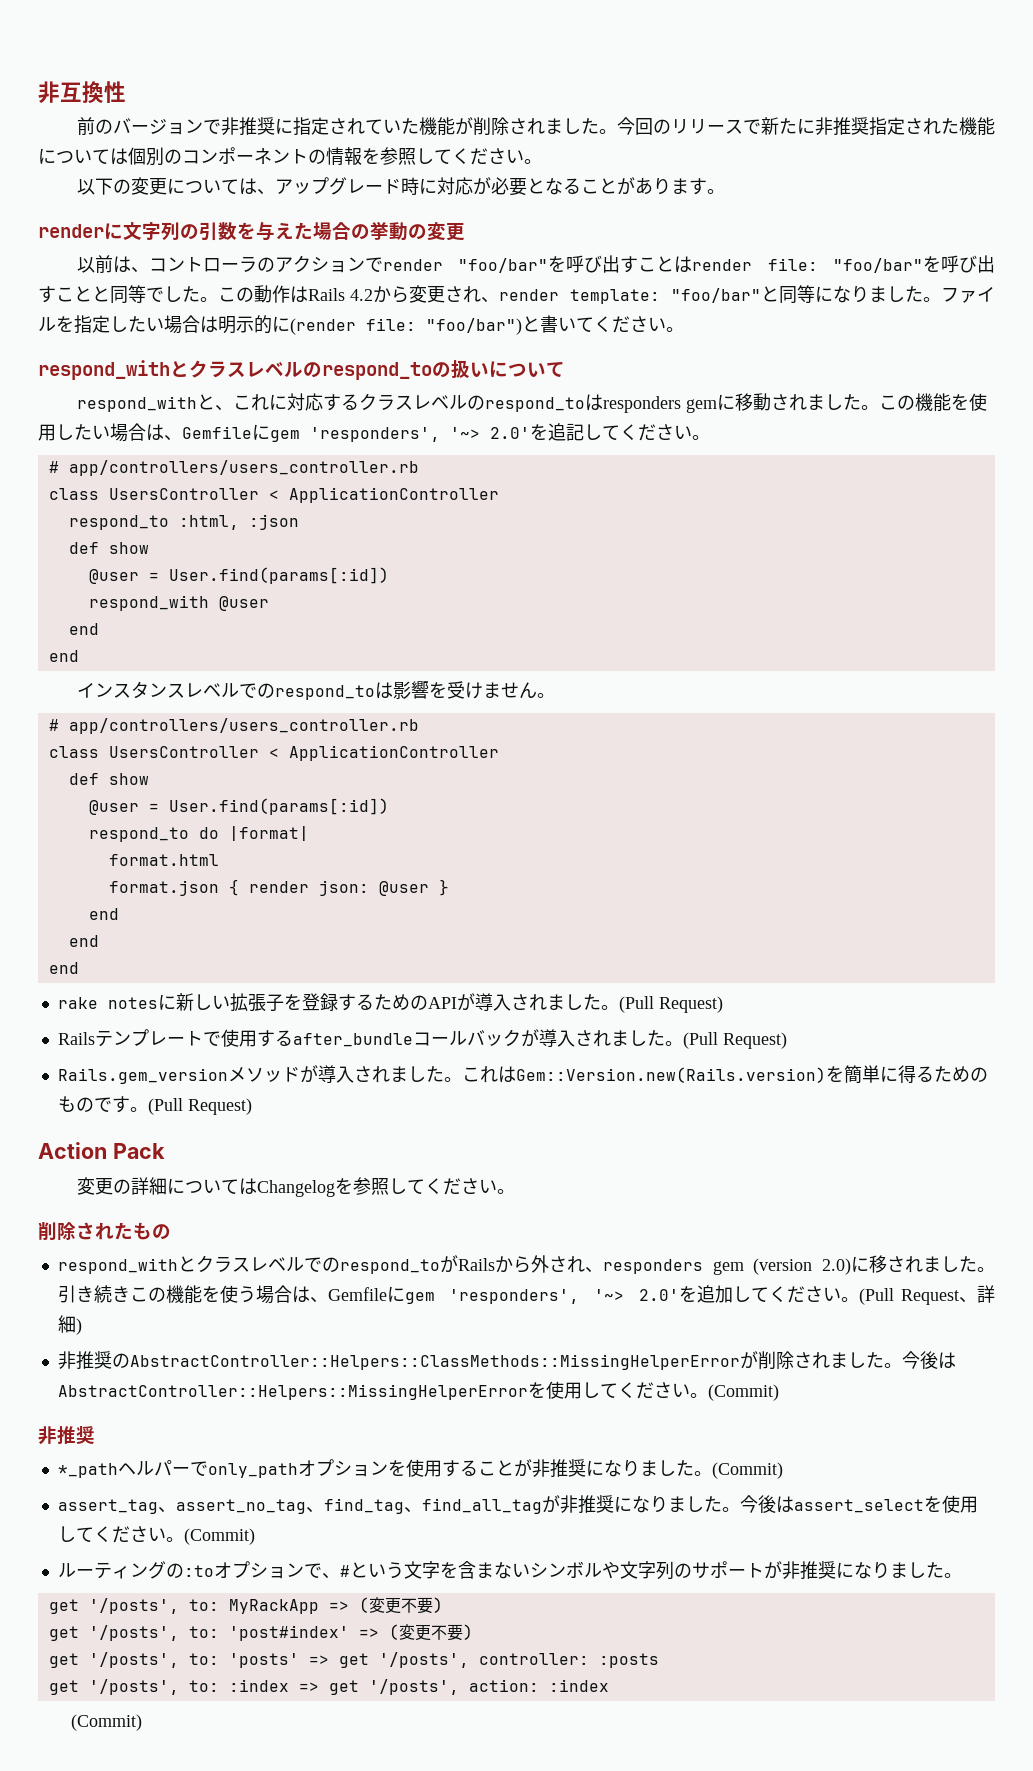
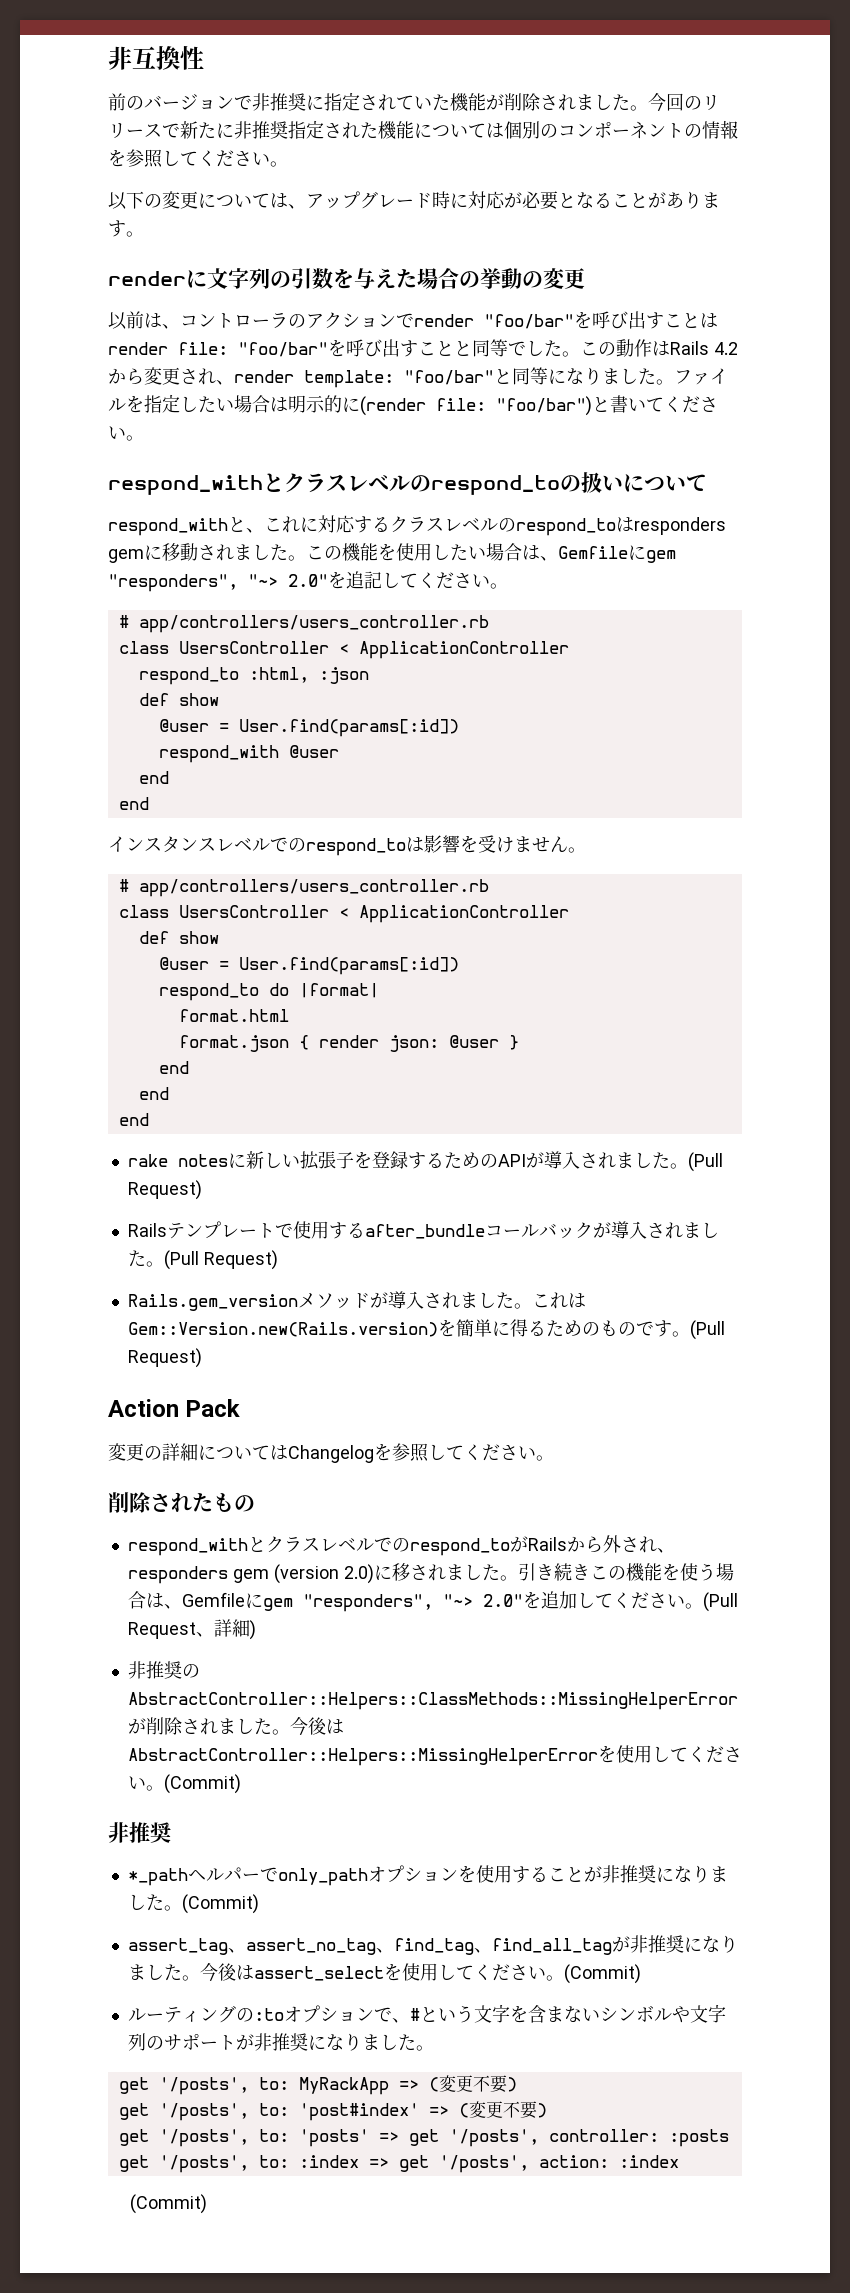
[310,427,530,442] 'responders', '~> 2.0' -> [108,574,328,592] "responders", "~> 2.0"
[449,1289,679,1304] 'responders', '~> 2.0' -> [302,1594,523,1612] "responders", "~> 2.0"

